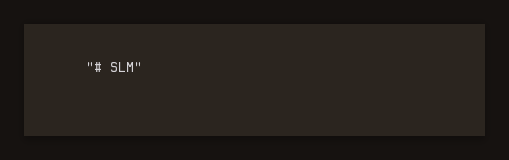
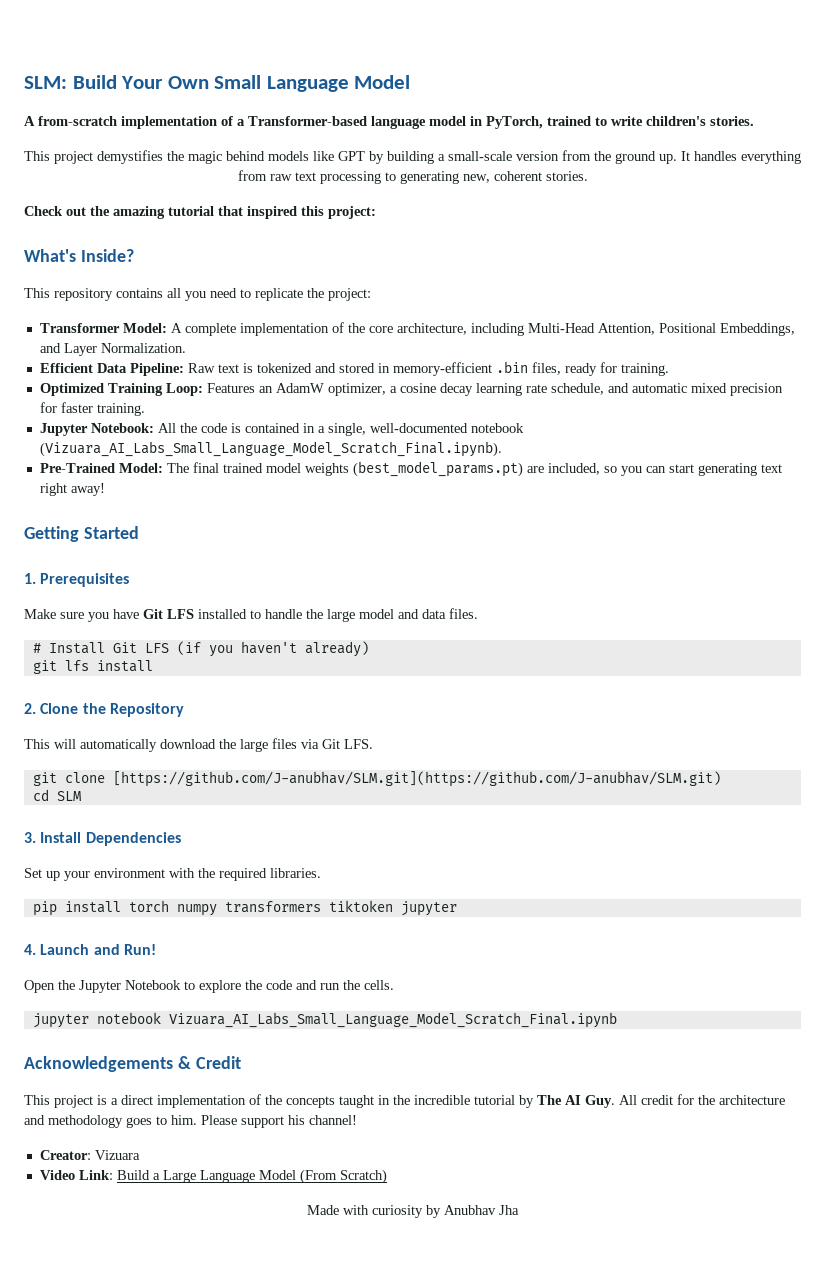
[86,62,142,72] "# SLM" -> [24,75,411,92] [24,116,754,129] [24,150,801,164] [237,170,588,184] [24,206,376,219] [24,249,134,262] [24,288,371,301] [39,322,795,336] [39,343,186,356] [39,361,669,376] [39,383,783,396] [39,402,145,416] [39,423,524,436] [39,441,502,457] [39,461,782,477] [39,483,105,496] [24,526,139,542] [24,573,130,587] [24,608,478,622] [32,641,369,657] [32,660,153,674] [24,703,184,717] [24,738,373,752] [32,771,721,787] [32,789,81,801] [24,832,181,846] [24,868,321,881] [32,900,457,916] [24,944,156,955] [24,980,394,993] [32,1012,617,1028] [24,1056,241,1072] [24,1094,785,1108] [24,1115,357,1128] [39,1150,140,1160] [39,1169,387,1184] [307,1205,519,1218] SLM: Build Your Own Small Language Model // A from-scratch implementation of a Transformer-based language model in PyTorch, trained to write children's stories. // This project demystifies the magic behind models like GPT by building a small-scale version from the ground up. It handles everything from raw text processing to generating new, coherent stories. // Check out the amazing tutorial that inspired this project: // What's Inside? // This repository contains all you need to replicate the project: // Transformer Model: A complete implementation of the core architecture, including Multi-Head Attention, Positional Embeddings, and Layer Normalization. // Efficient Data Pipeline: Raw text is tokenized and stored in memory-efficient .bin files, ready for training. // Optimized Training Loop: Features an AdamW optimizer, a cosine decay learning rate schedule, and automatic mixed precision for faster training. // Jupyter Notebook: All the code is contained in a single, well-documented notebook (Vizuara_AI_Labs_Small_Language_Model_Scratch_Final.ipynb). // Pre-Trained Model: The final trained model weights (best_model_params.pt) are included, so you can start generating text right away! // Getting Started // 1. Prerequisites // Make sure you have Git LFS installed to handle the large model and data files. // # Install Git LFS (if you haven't already) // git lfs install // 2. Clone the Repository // This will automatically download the large files via Git LFS. // git clone [https://github.com/J-anubhav/SLM.git](https://github.com/J-anubhav/SLM.git) // cd SLM // 3. Install Dependencies // Set up your environment with the required libraries. // pip install torch numpy transformers tiktoken jupyter // 4. Launch and Run! // Open the Jupyter Notebook to explore the code and run the cells. // jupyter notebook Vizuara_AI_Labs_Small_Language_Model_Scratch_Final.ipynb // Acknowledgements & Credit // This project is a direct implementation of the concepts taught in the incredible tutorial by The AI Guy. All credit for the architecture and methodology goes to him. Please support his channel! // Creator: Vizuara // Video Link: Build a Large Language Model (From Scratch) // Made with curiosity by Anubhav Jha

